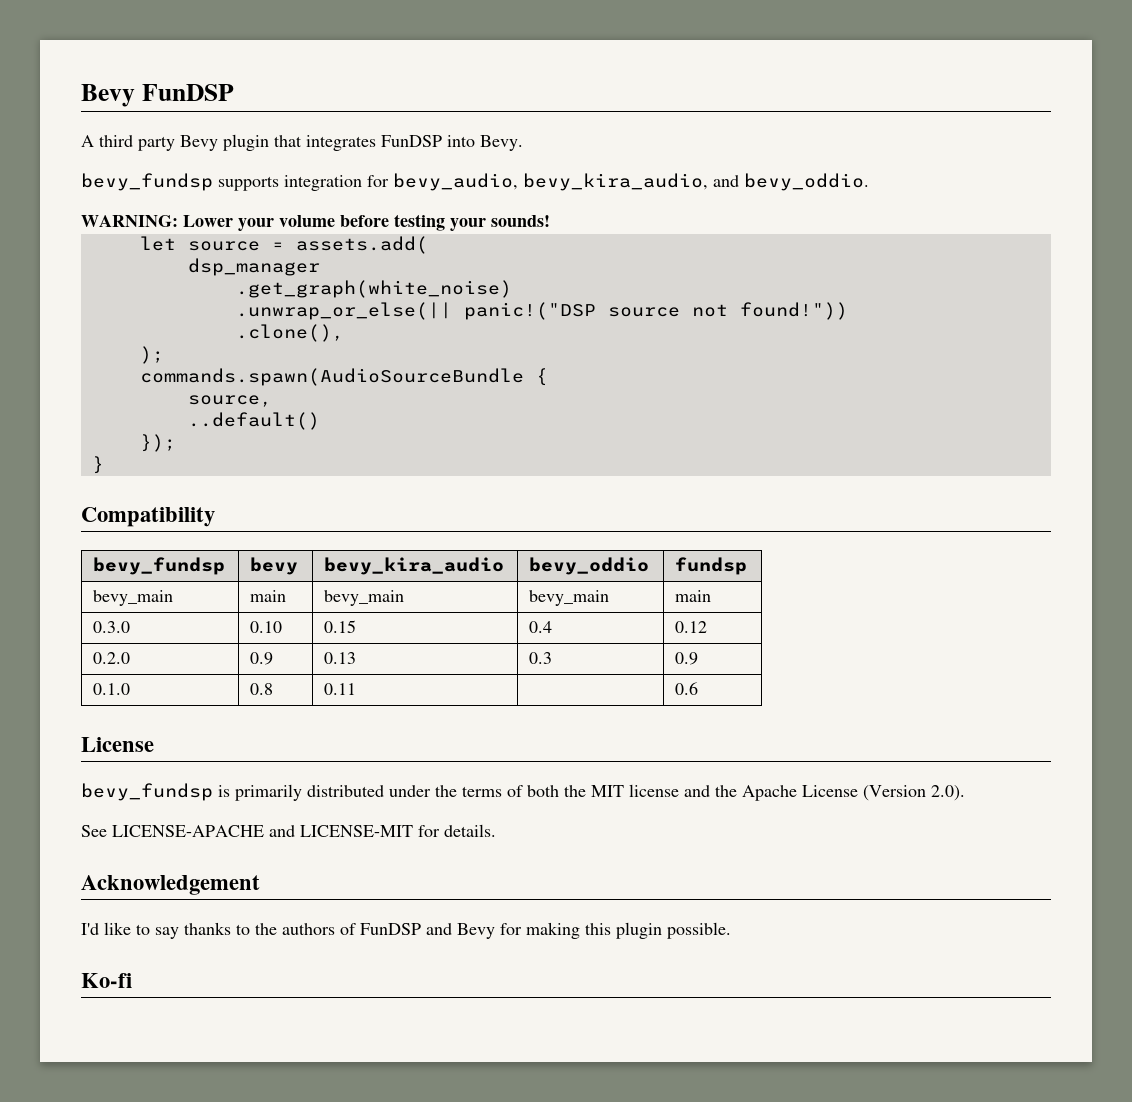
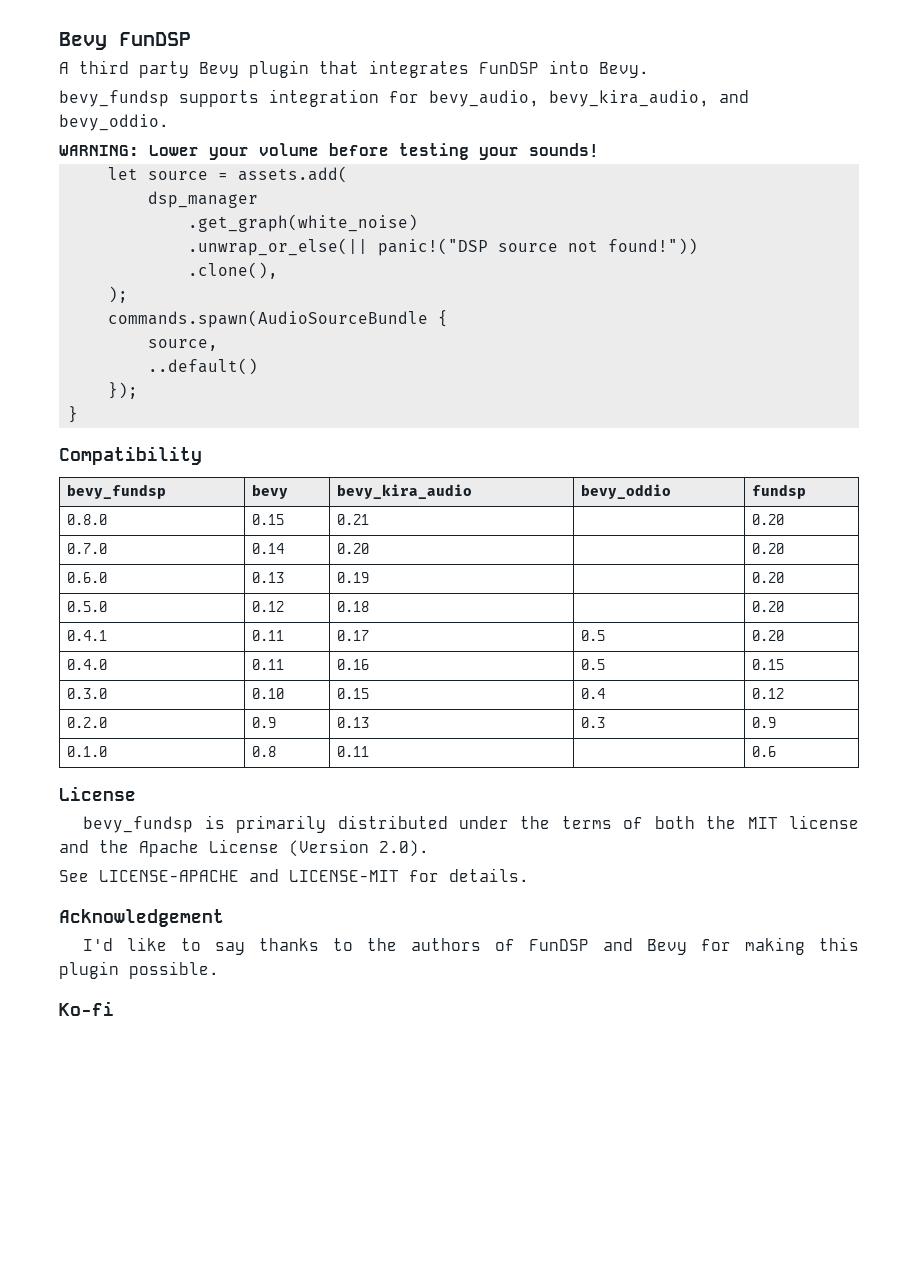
[93,590,174,606] [250,590,287,602] [324,590,405,606] [529,590,610,606] [675,590,712,602] bevy_main | main | bevy_main | bevy_main | main -> [66,514,107,525] [251,514,284,525] [336,514,369,525] [751,514,784,525] [66,543,107,554] [251,543,284,554] [336,543,369,554] [751,543,784,554] [66,572,107,583] [251,572,284,583] [336,572,369,583] [751,572,784,583] [66,601,107,612] [251,601,284,612] [336,601,369,612] [751,601,784,612] [66,630,107,641] [251,630,284,641] [336,630,369,641] [580,630,605,641] [751,630,784,641] [66,659,107,670] [251,659,284,670] [336,659,369,670] [580,659,605,670] [751,659,784,670] 0.8.0 | 0.15 | 0.21 | | 0.20 // 0.7.0 | 0.14 | 0.20 | | 0.20 // 0.6.0 | 0.13 | 0.19 | | 0.20 // 0.5.0 | 0.12 | 0.18 | | 0.20 // 0.4.1 | 0.11 | 0.17 | 0.5 | 0.20 // 0.4.0 | 0.11 | 0.16 | 0.5 | 0.15

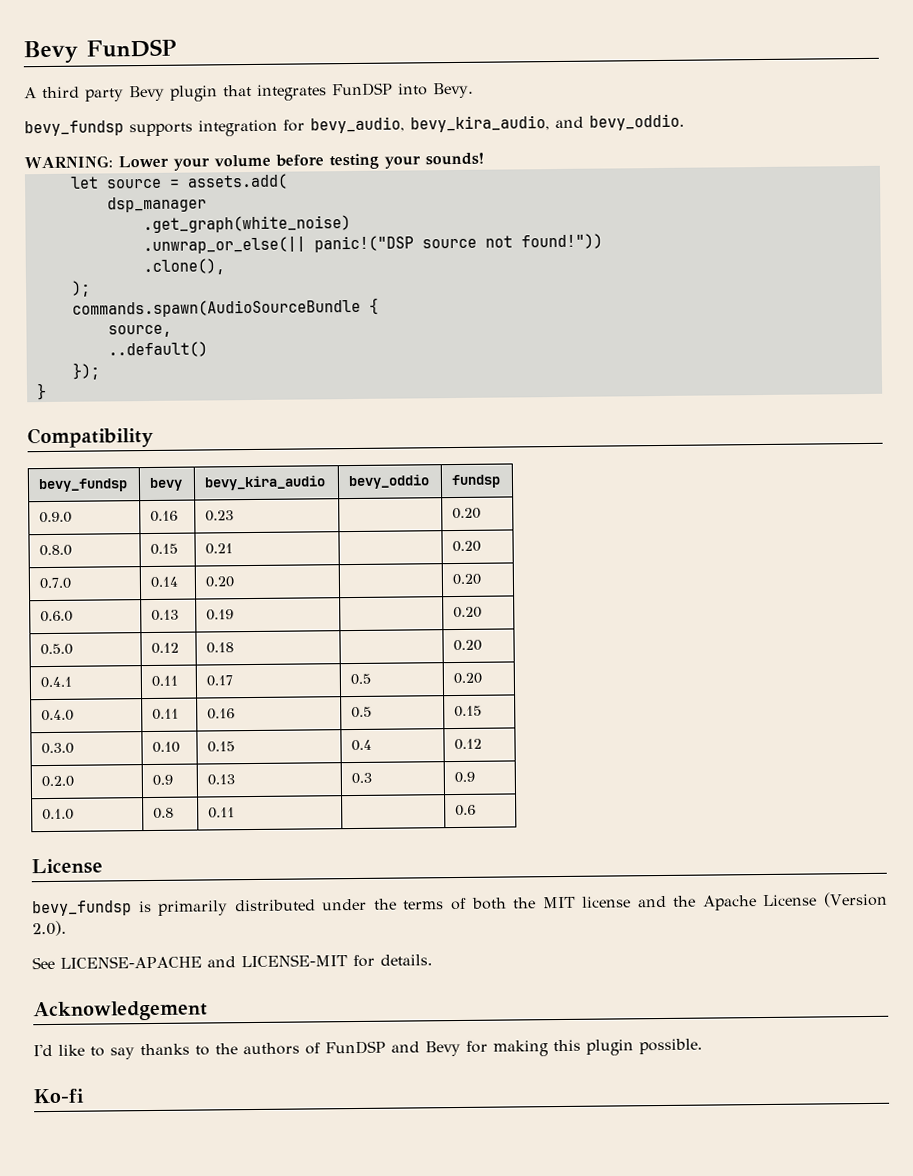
(806, 491) none -> [39,511,73,524] [150,510,179,522] [205,510,235,522] [452,507,482,520] // 0.9.0 | 0.16 | 0.23 | | 0.20

